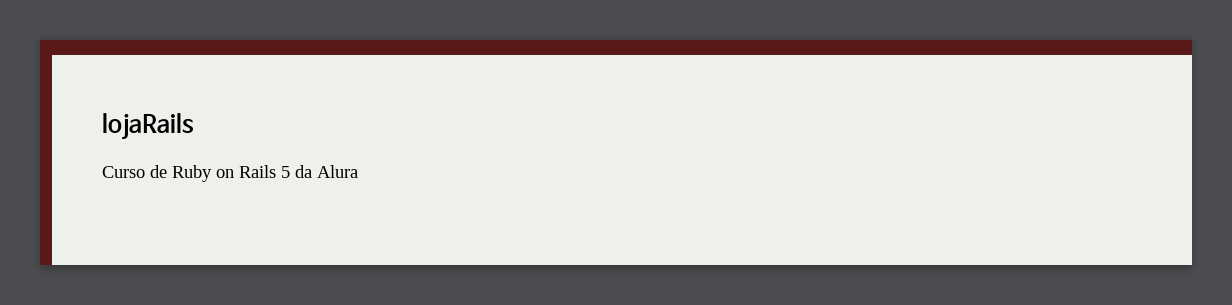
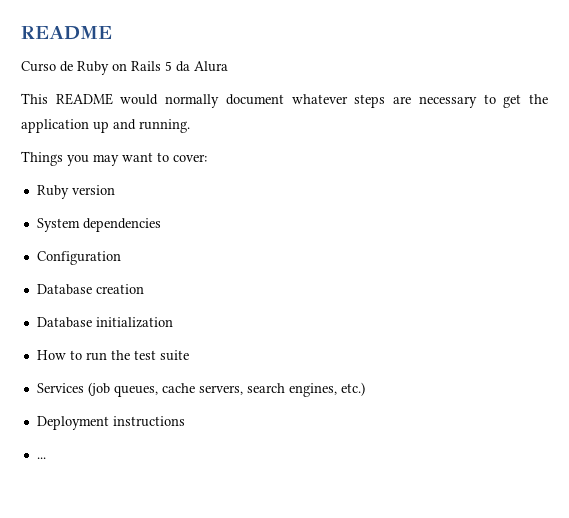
[102,113,194,140] lojaRails -> [21,26,112,40] README
(358, 171) none -> [21,93,549,108] [21,119,190,133] [21,151,207,166] [36,185,115,199] [36,218,161,232] [36,251,121,265] [36,284,144,295] [36,317,173,328] [36,350,189,361] [36,382,365,397] [36,416,185,430] [36,457,46,459] // This README would normally document whatever steps are necessary to get the application up and running. // Things you may want to cover: // Ruby version // System dependencies // Configuration // Database creation // Database initialization // How to run the test suite // Services (job queues, cache servers, search engines, etc.) // Deployment instructions // ...

